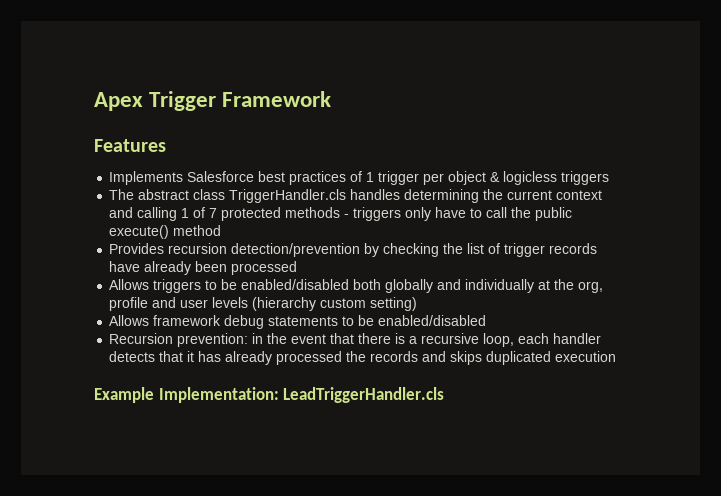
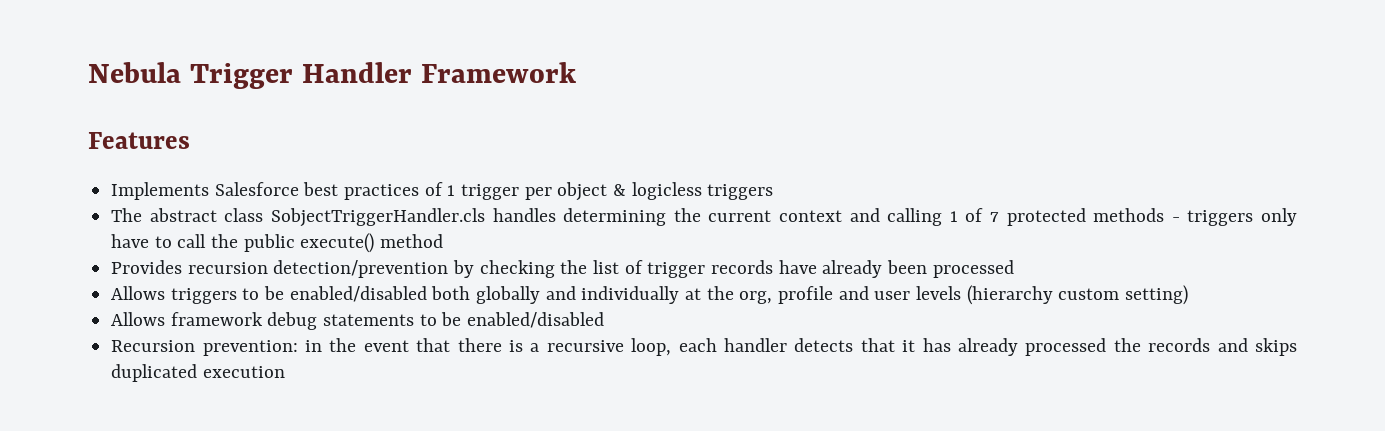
[94,91,217,111] Apex Trigger -> [88,62,412,89] Nebula Trigger Handler
[229,189,347,203] TriggerHandler.cls -> [270,208,485,227] SobjectTriggerHandler.cls
[94,387,445,403] // Example Implementation: LeadTriggerHandler.cls -> (285, 372) none

